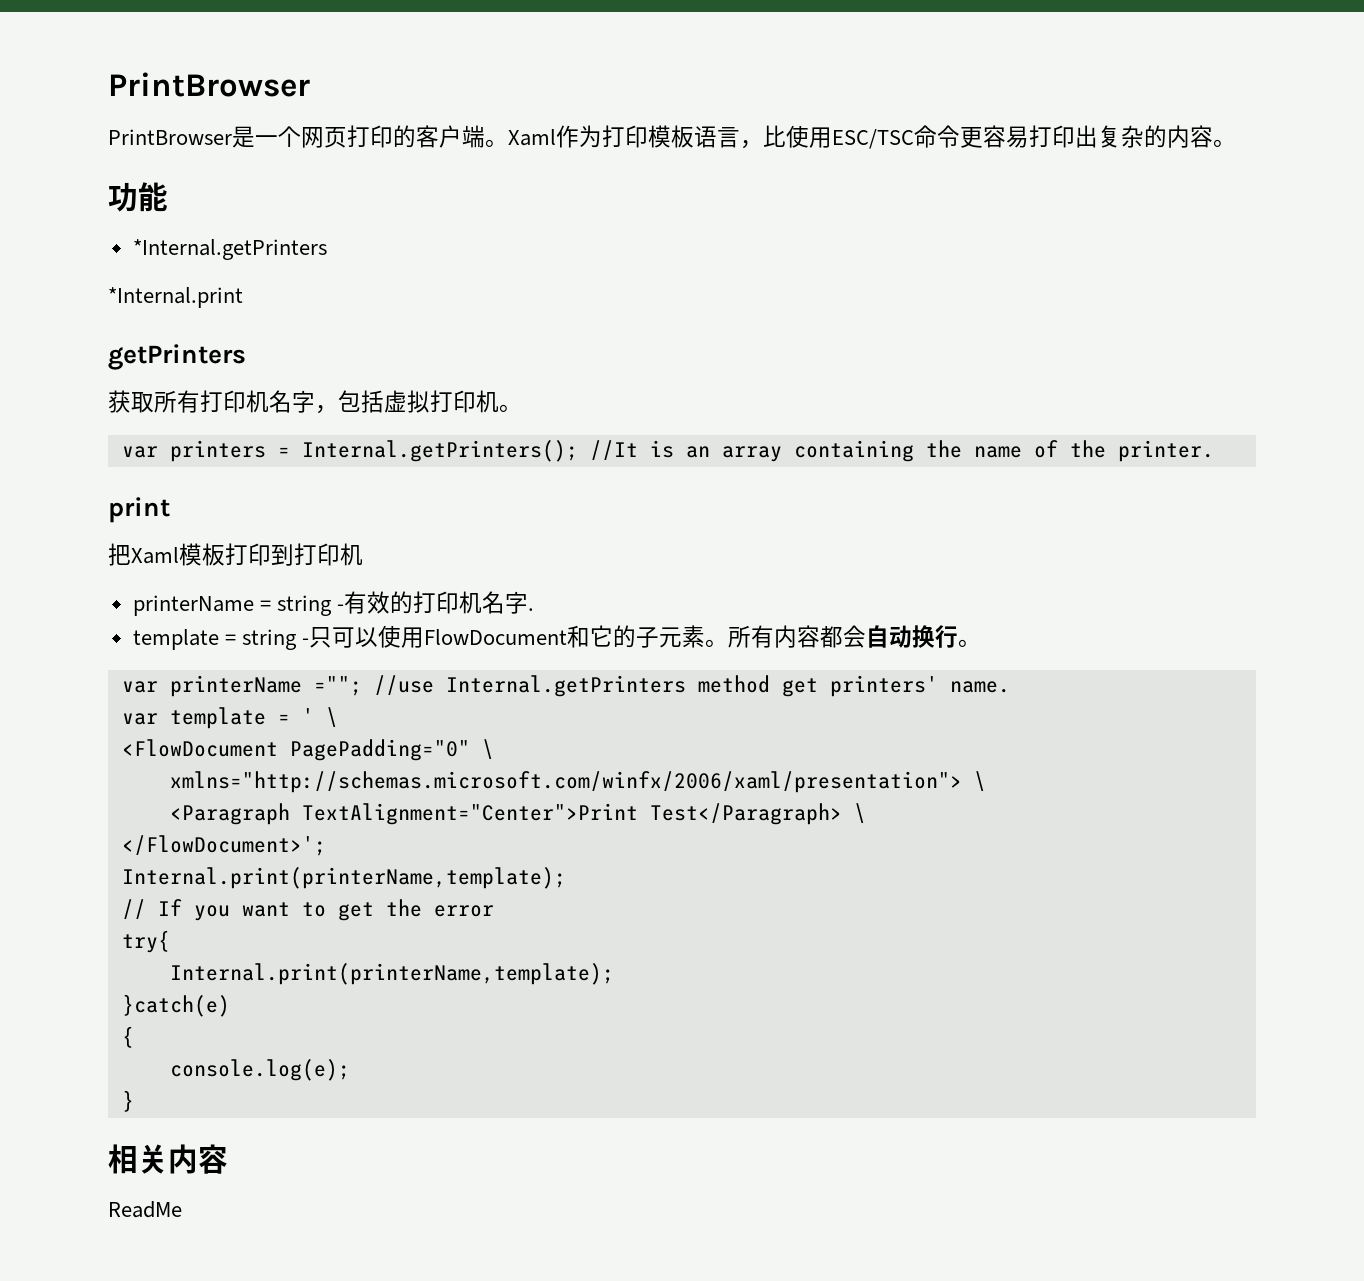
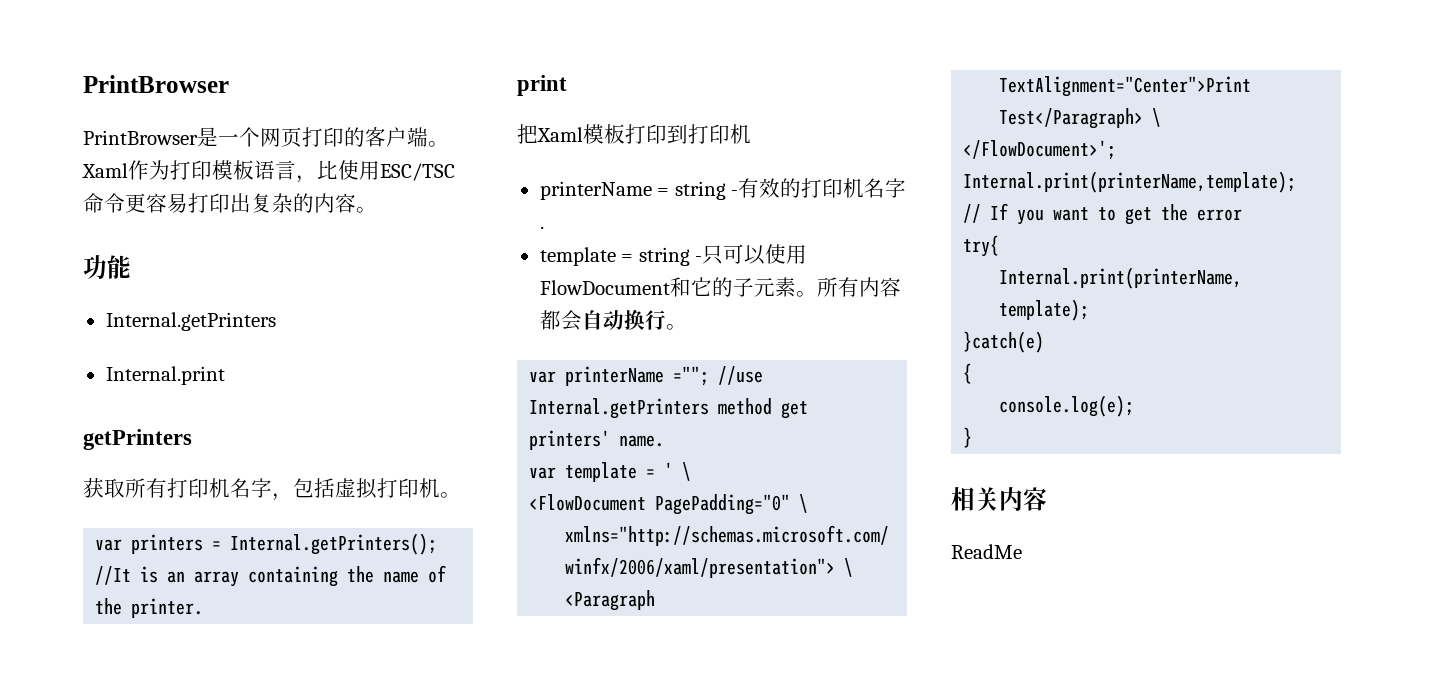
[132,239,327,260] [108,287,243,308] *Internal.getPrinters // *Internal.print -> [105,312,276,331] [105,366,225,385] Internal.getPrinters // Internal.print

